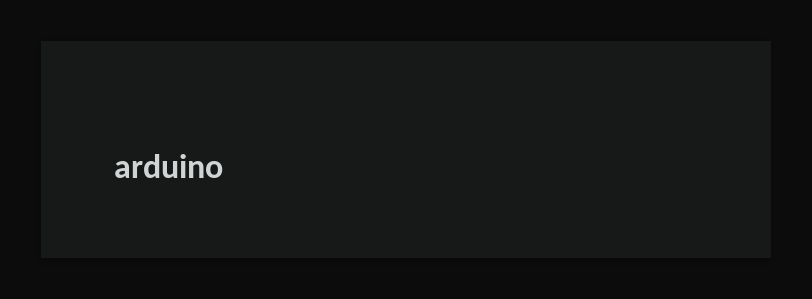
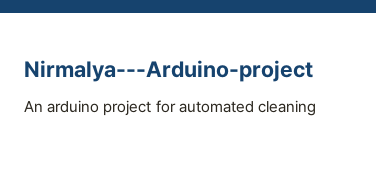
[114,154,223,178] arduino -> [24,60,313,82] [24,100,316,116] Nirmalya---Arduino-project // An arduino project for automated cleaning

